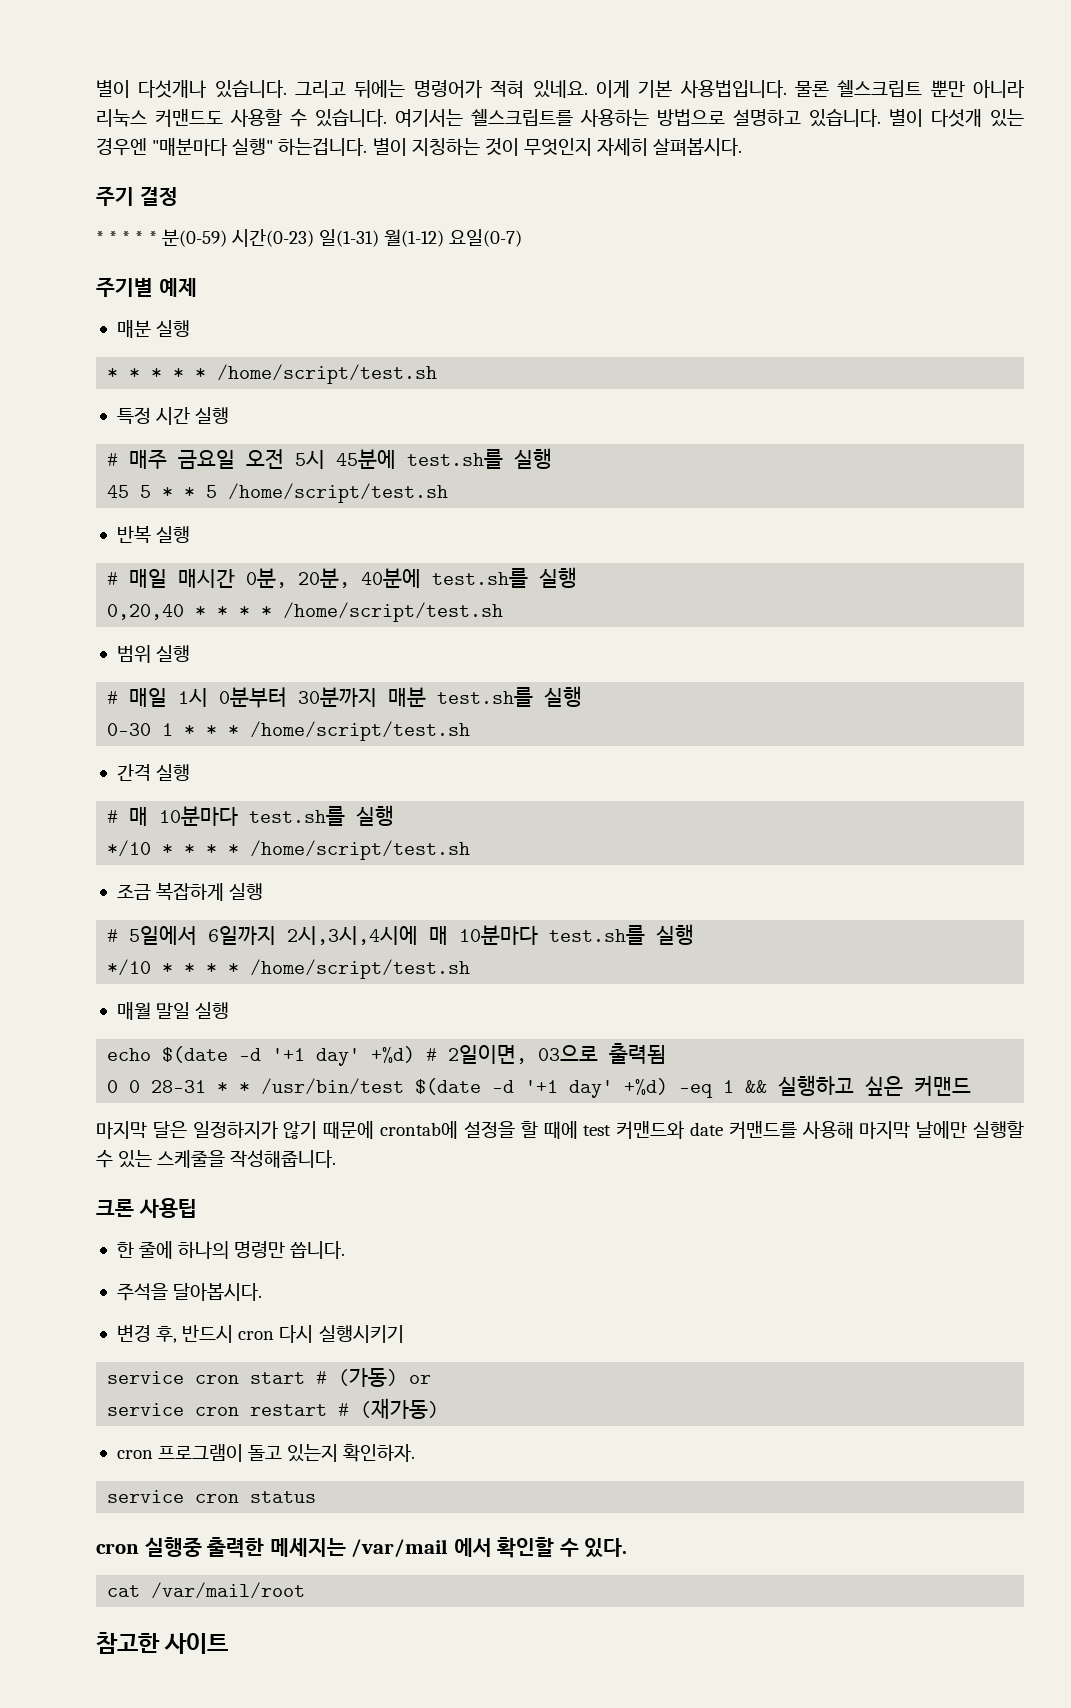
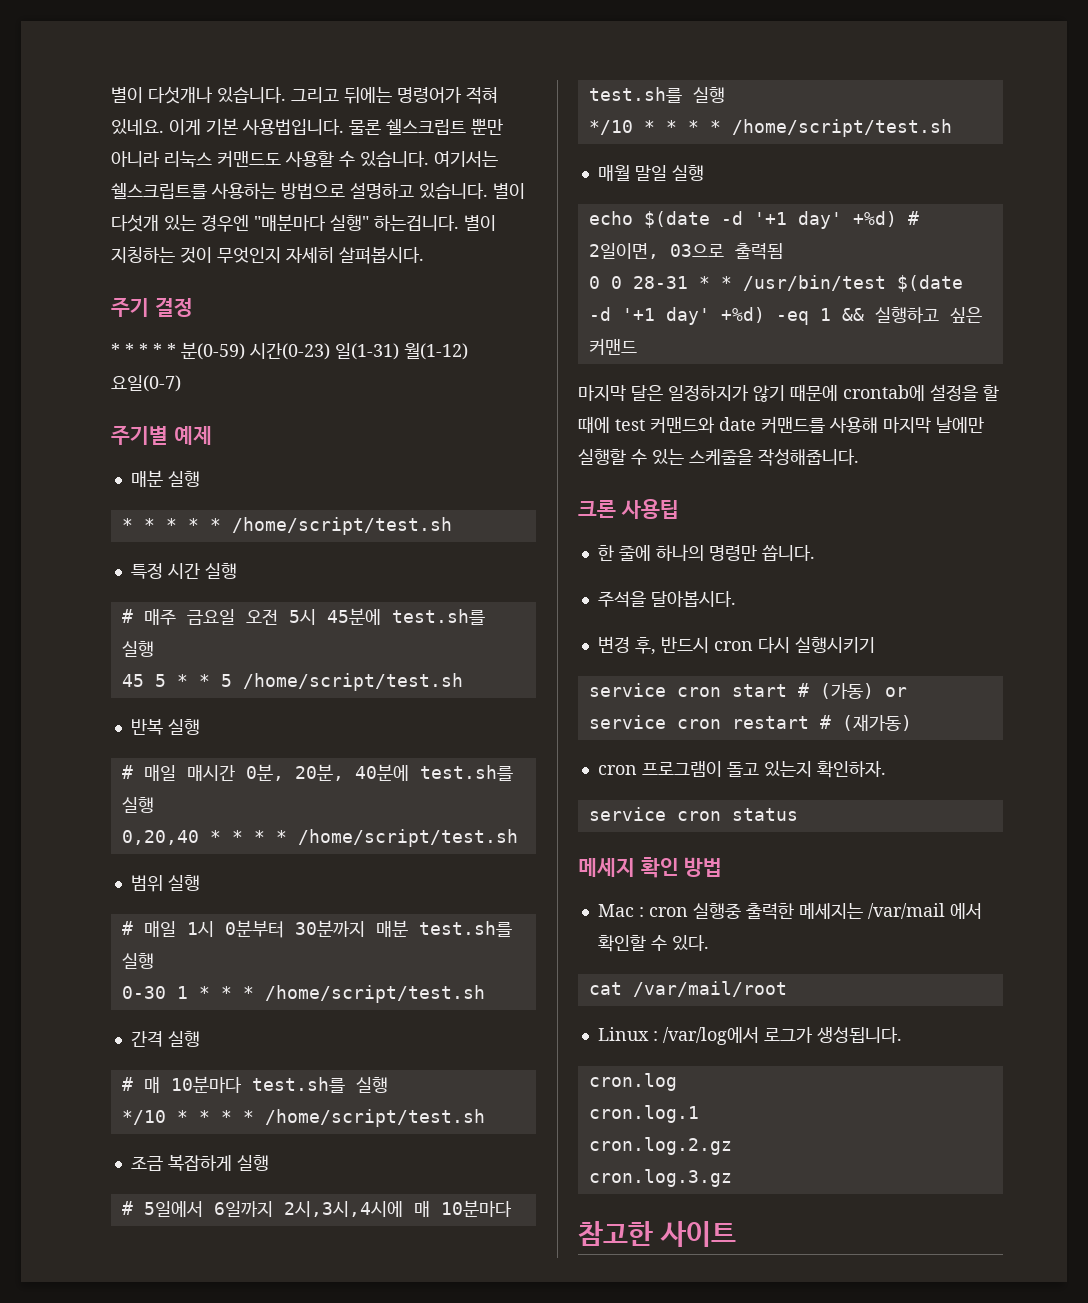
(317, 1497) none -> [578,857,723,878] [597,904,644,917] 메세지 확인 방법 // Mac :
(306, 1590) none -> [597,1027,902,1045] [588,1073,677,1091] [588,1105,699,1123] [588,1137,732,1155] [588,1169,732,1187] // Linux : /var/log에서 로그가 생성됩니다. // cron.log // cron.log.1 // cron.log.2.gz // cron.log.3.gz

